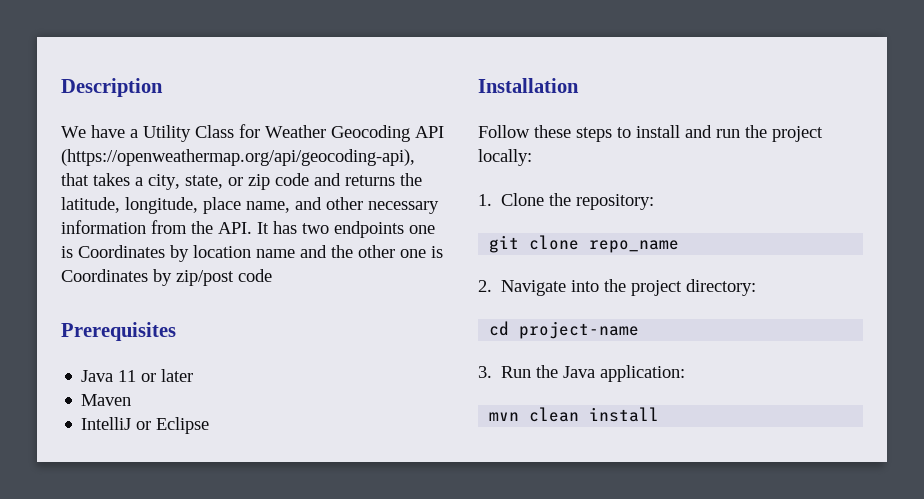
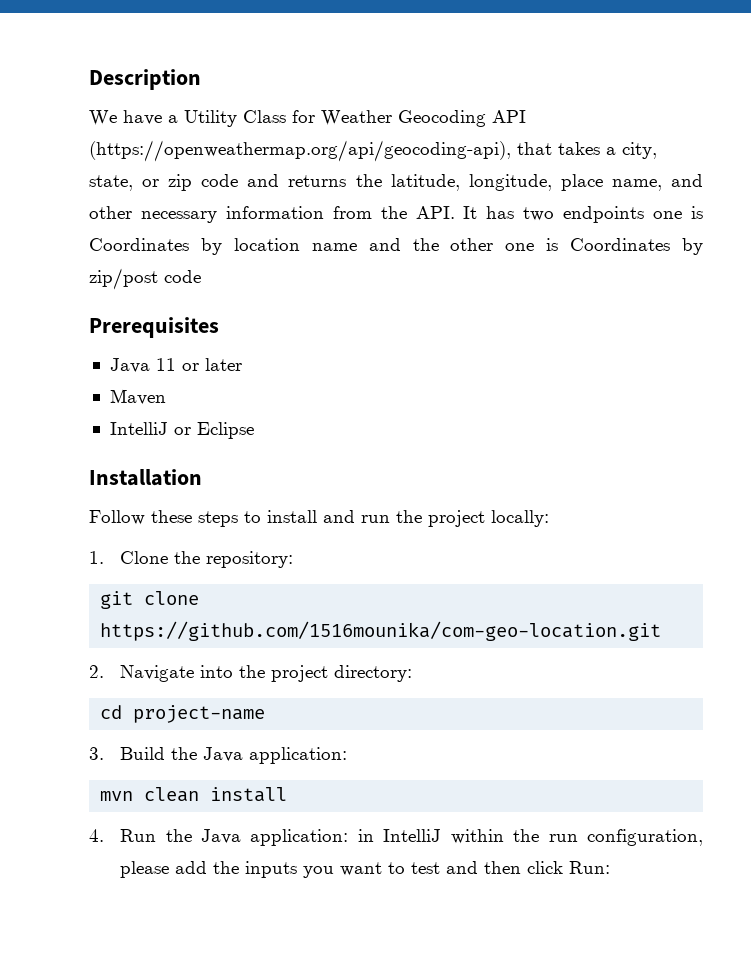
[589,240,680,253] repo_name -> [100,621,662,641] https://github.com/1516mounika/com-geo-location.git
[501,366,532,378] Run -> [120,747,166,760] Build
(660, 414) none -> [89,829,704,846] [120,861,611,878] // 4. Run the Java application: in IntelliJ within the run configuration, please add the inputs you want to test and then click Run:

